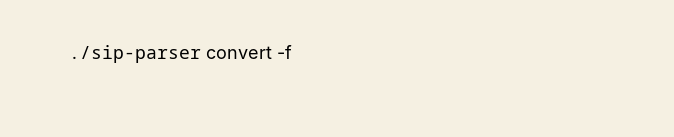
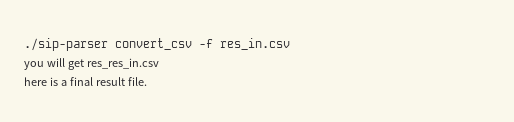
[206,45,292,59] convert -f -> [115,38,290,50] [24,58,159,70] [24,77,147,86] convert_csv -f res_in.csv // you will get res_res_in.csv // here is a final result file.

